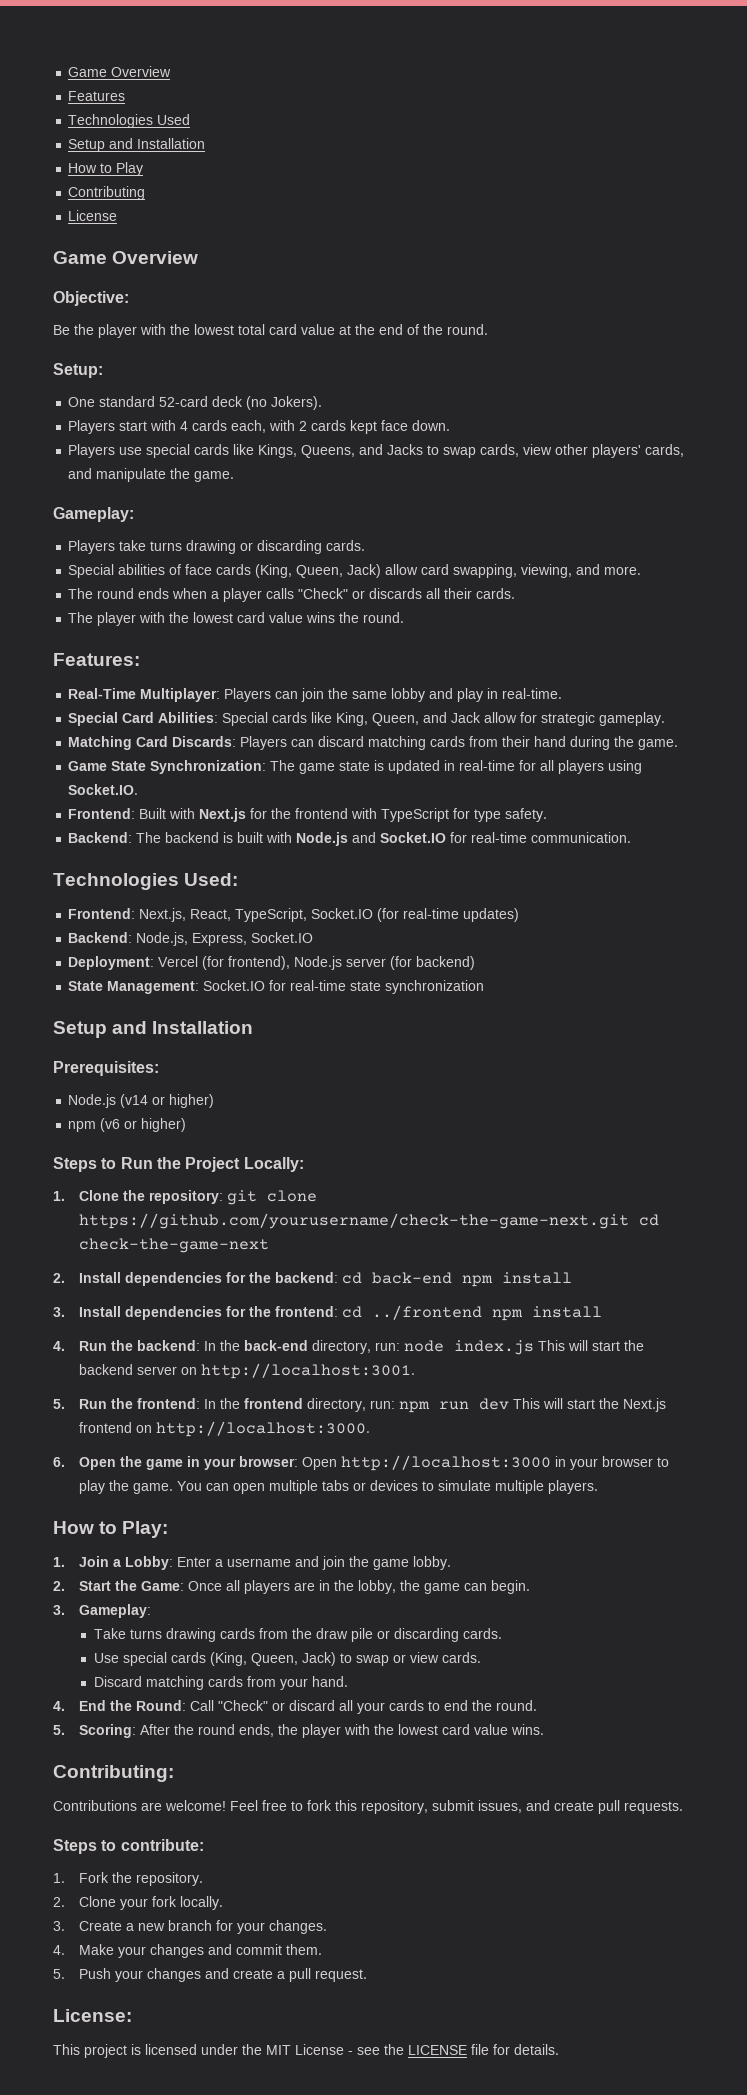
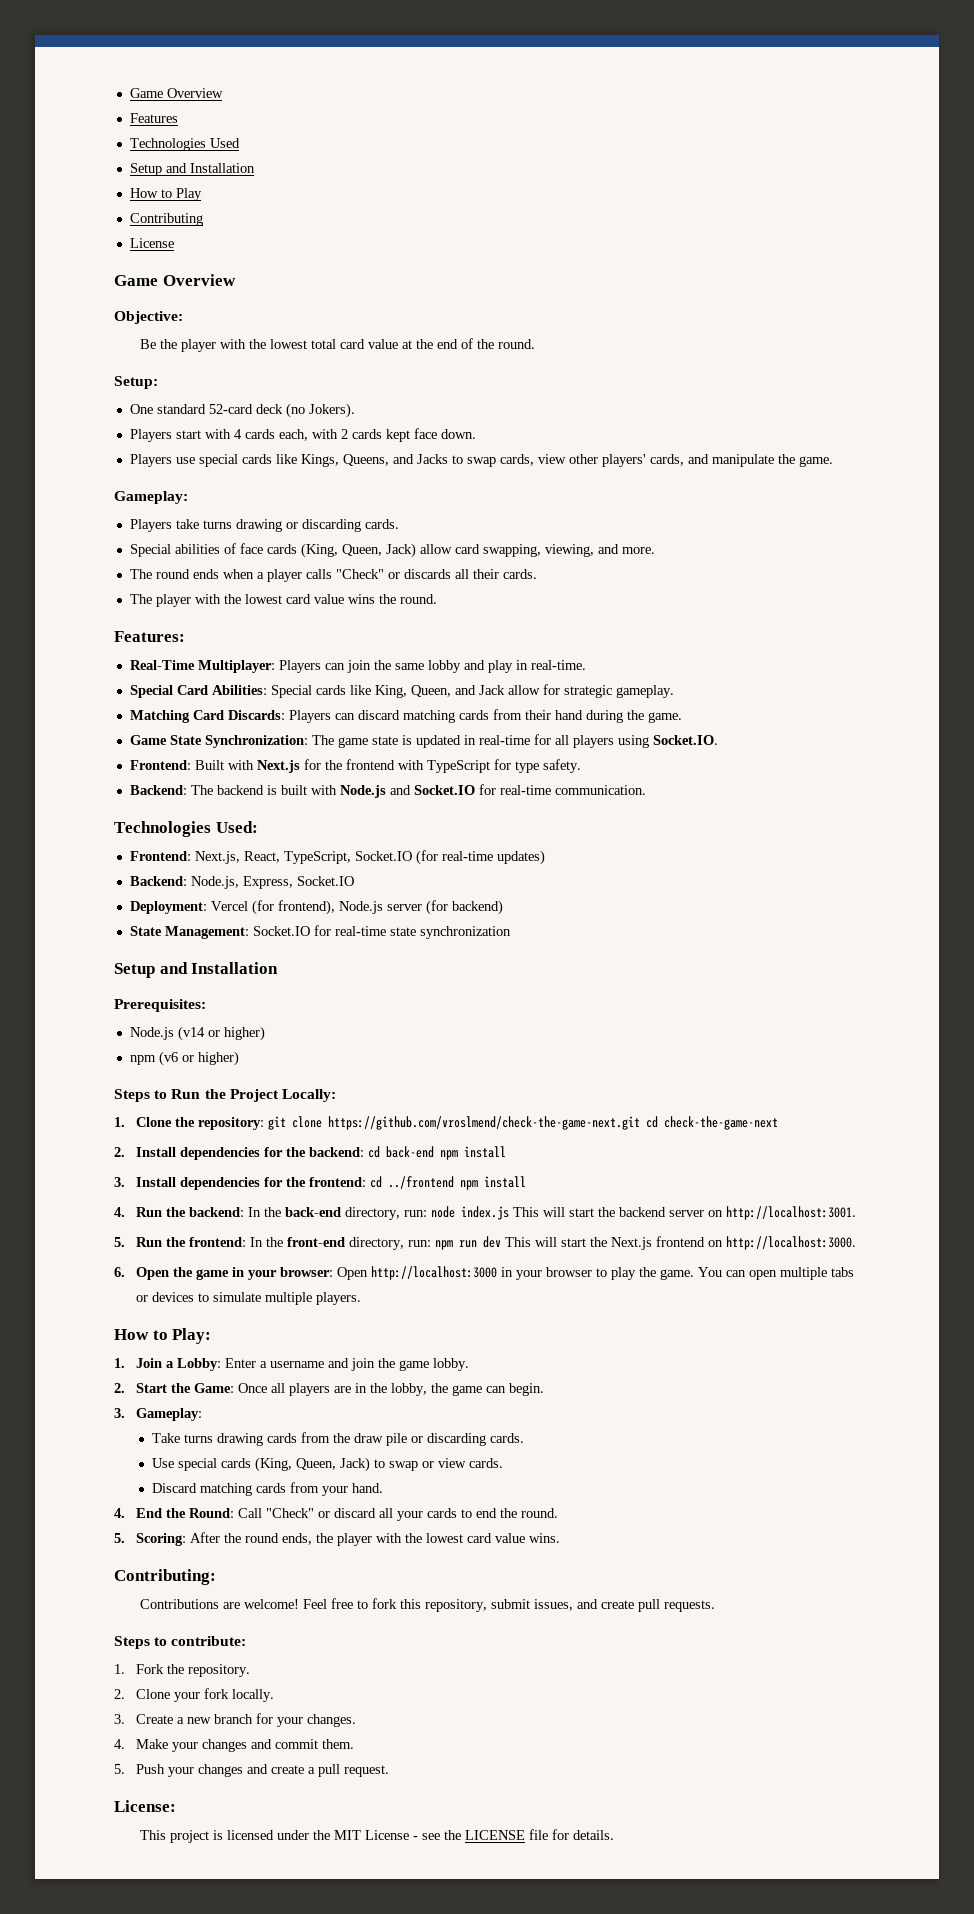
[78,1213,629,1229] https://github.com/yourusername/check-the-game-next.git -> [327,1116,640,1130] https://github.com/vroslmend/check-the-game-next.git
[243,1398,303,1409] frontend -> [286,1237,345,1247] front-end

